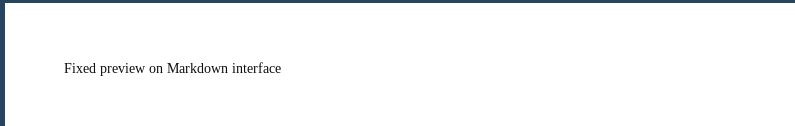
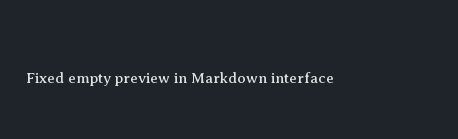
[100,63,163,76] preview on -> [68,73,188,86] empty preview in

